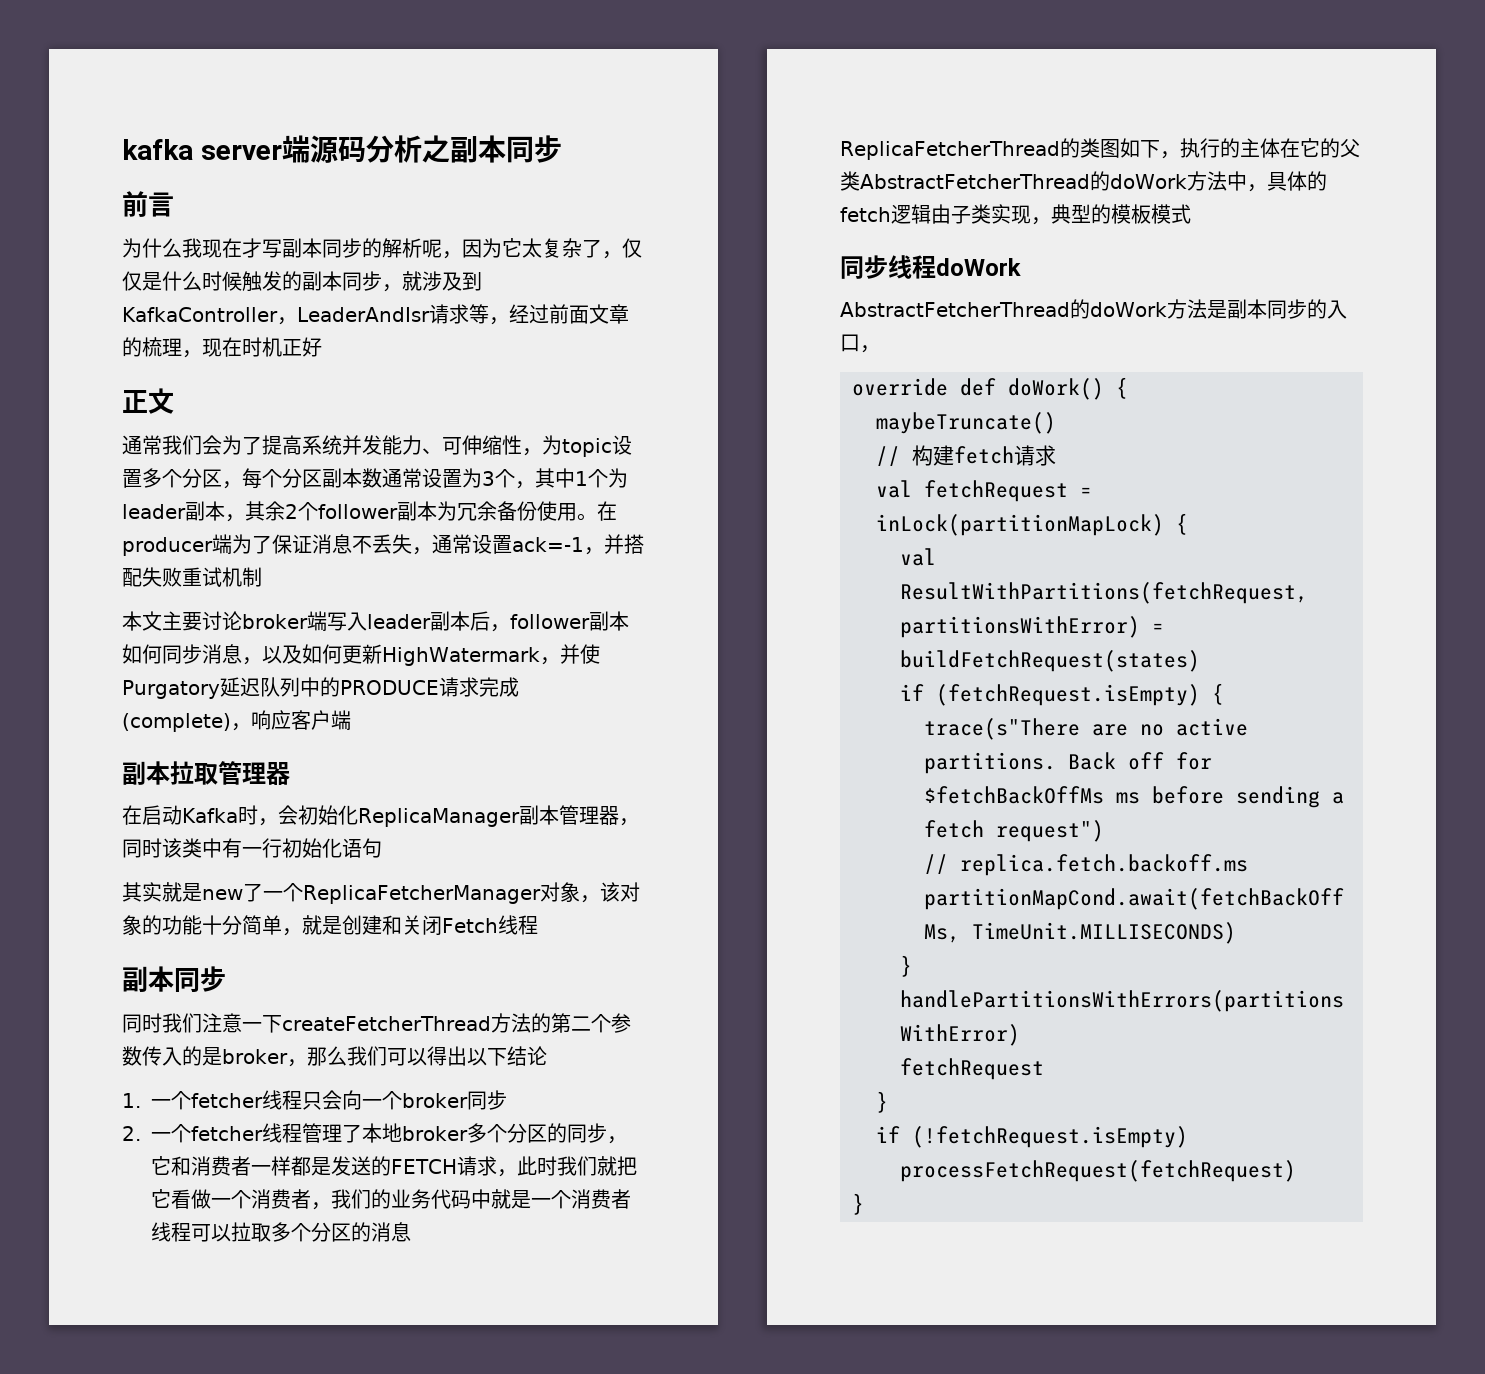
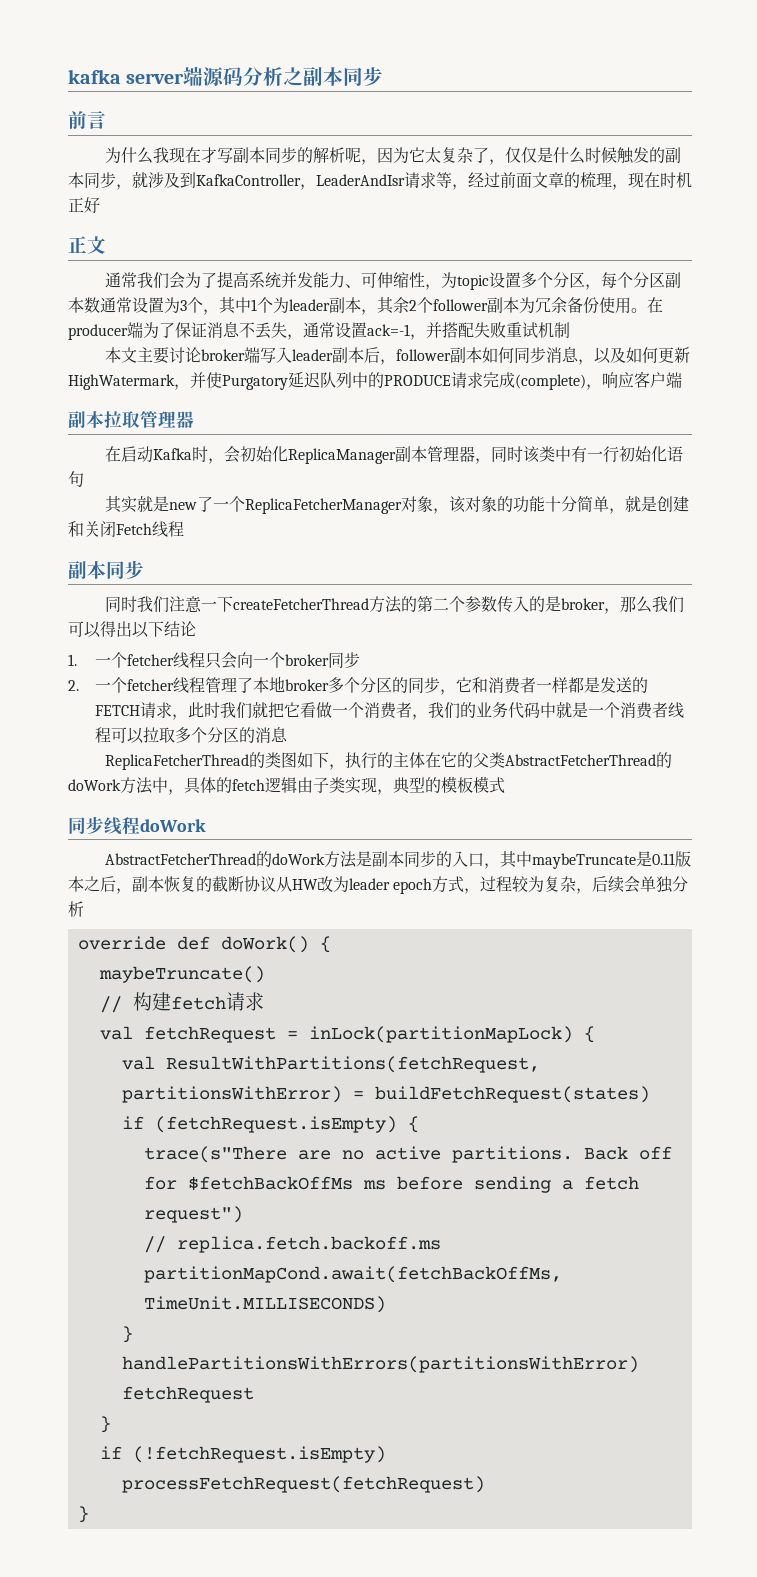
(880, 349) none -> [499,851,691,869] [68,876,689,894] [68,901,84,917] 其中maybeTruncate是0.11版本之后，副本恢复的截断协议从HW改为leader epoch方式，过程较为复杂，后续会单独分析

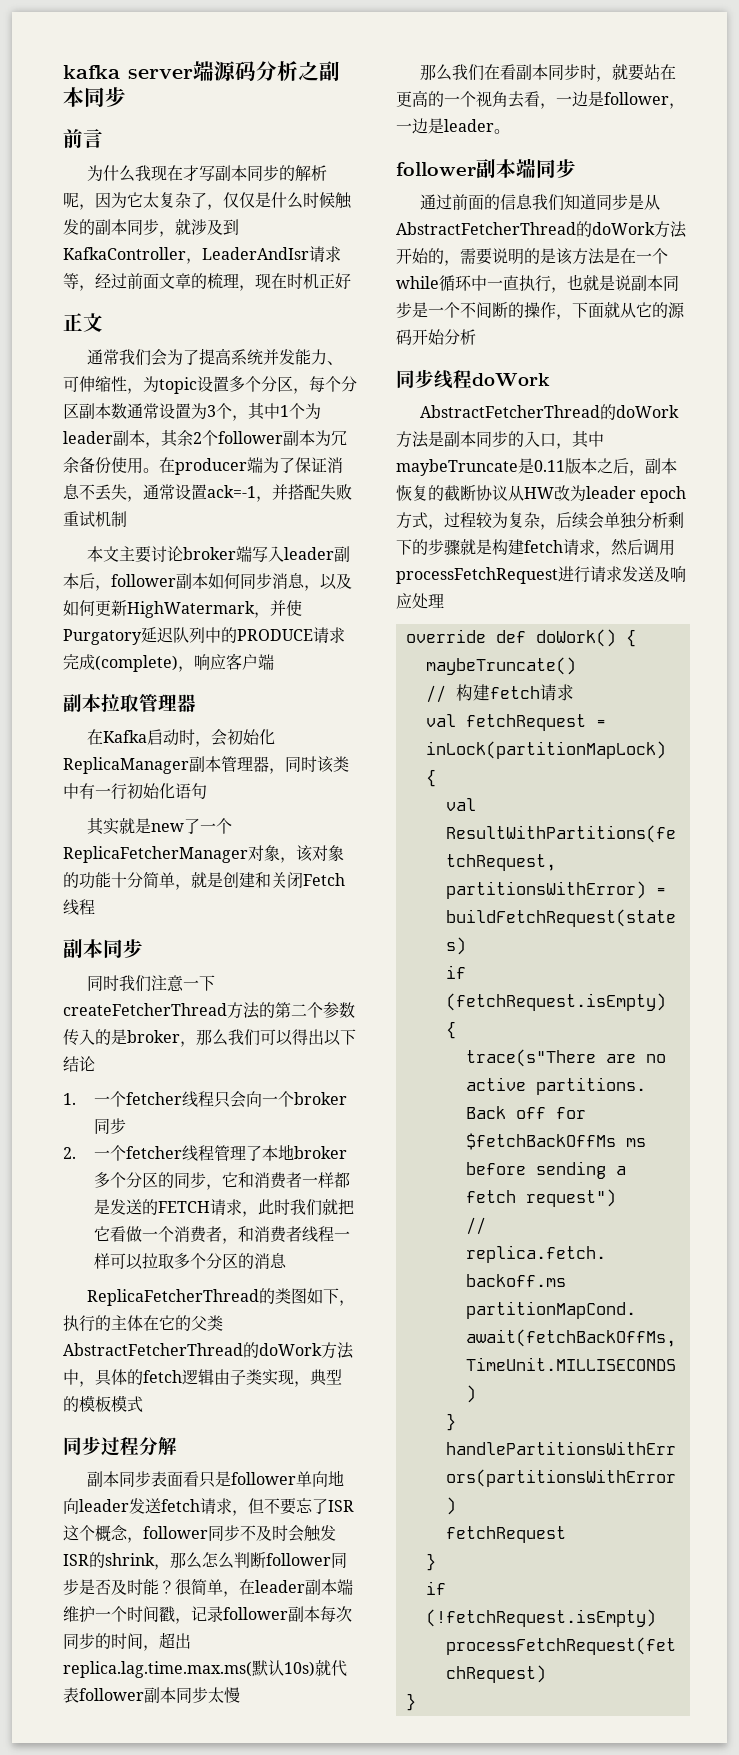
[120,446,192,463] 启动Kafka -> [103,729,180,746] Kafka启动
[428,702,621,719] 我们的业务代码中就是一个 -> [237,1226,254,1242] 和
(112, 735) none -> [333,1231,350,1240] [93,1253,110,1269] 一样
(505, 785) none -> [63,1436,177,1456] [87,1470,345,1488] [63,1498,354,1516] [63,1525,336,1543] [63,1552,347,1570] [63,1579,353,1597] [63,1606,352,1624] [63,1632,191,1651] [63,1660,347,1678] [63,1687,240,1703] [420,64,677,82] [396,90,685,109] [396,118,510,134] [396,158,576,178] [420,194,661,211] [396,221,687,238] [396,248,668,266] [396,274,679,293] [396,302,685,320] [396,329,476,345] // 同步过程分解 // 副本同步表面看只是follower单向地向leader发送fetch请求，但不要忘了ISR这个概念，follower同步不及时会触发ISR的shrink，那么怎么判断follower同步是否及时能？很简单，在leader副本端维护一个时间戳，记录follower副本每次同步的时间，超出replica.lag.time.max.ms(默认10s)就代表follower副本同步太慢 // 那么我们在看副本同步时，就要站在更高的一个视角去看，一边是follower，一边是leader。 // follower副本端同步 // 通过前面的信息我们知道同步是从AbstractFetcherThread的doWork方法开始的，需要说明的是该方法是在一个while循环中一直执行，也就是说副本同步是一个不间断的操作，下面就从它的源码开始分析
(84, 909) none -> [668,512,684,528] [396,539,675,557] [396,566,686,584] [396,593,444,609] 剩下的步骤就是构建fetch请求，然后调用processFetchRequest进行请求发送及响应处理

